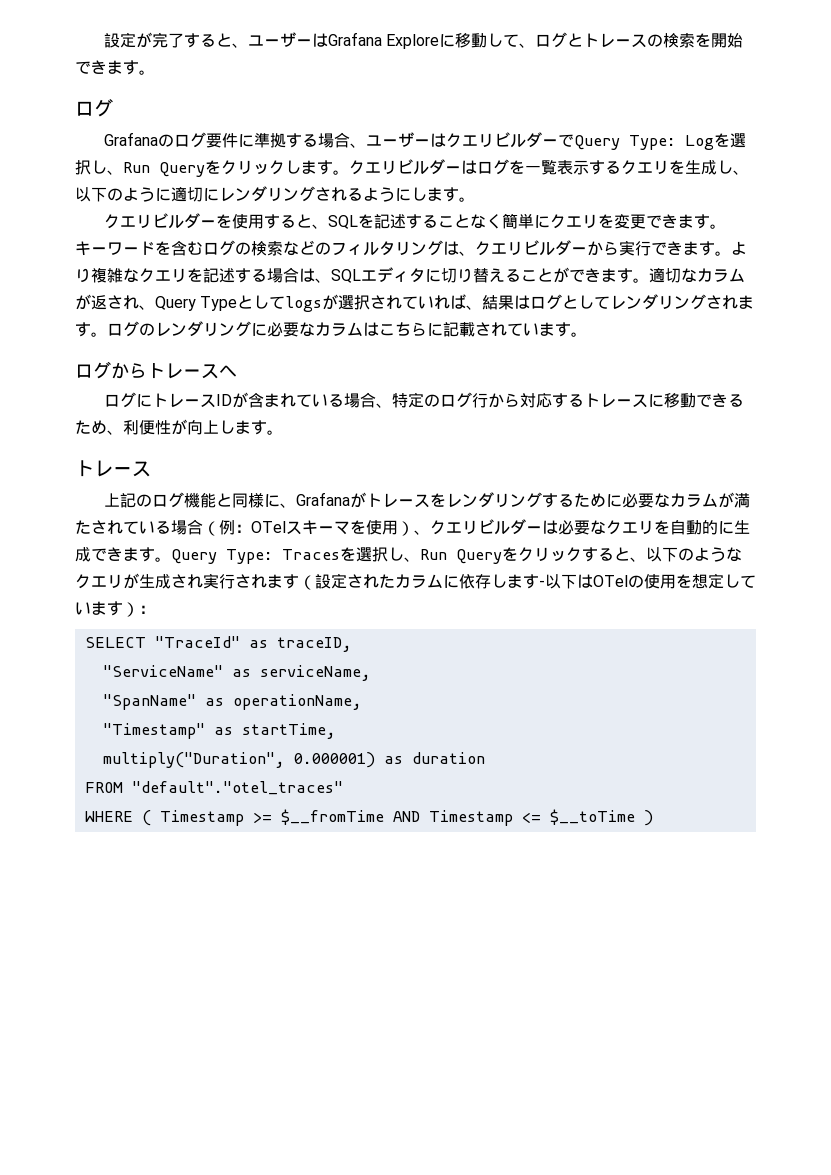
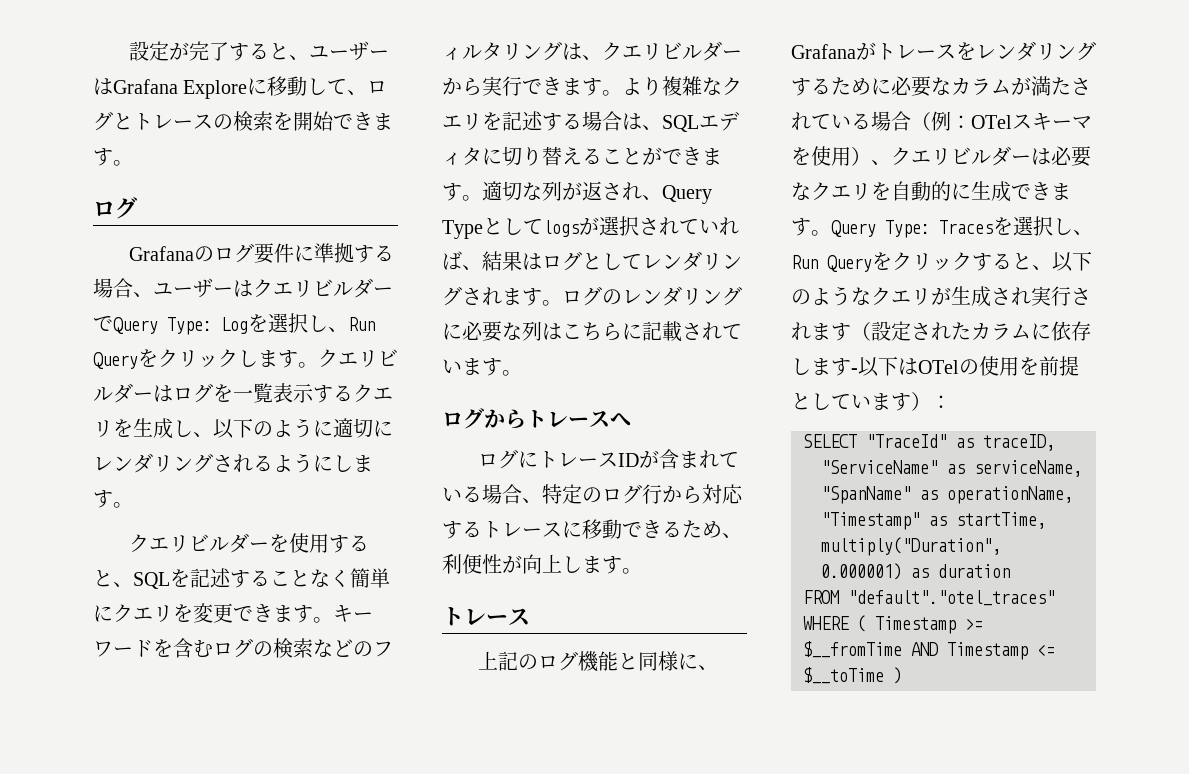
[697,268,745,283] カラム -> [542,181,562,201] 列
[315,322,363,337] カラム -> [522,321,542,341] 列
[692,573,724,589] 想定 -> [1039,356,1079,376] [791,393,811,410] 前提と

